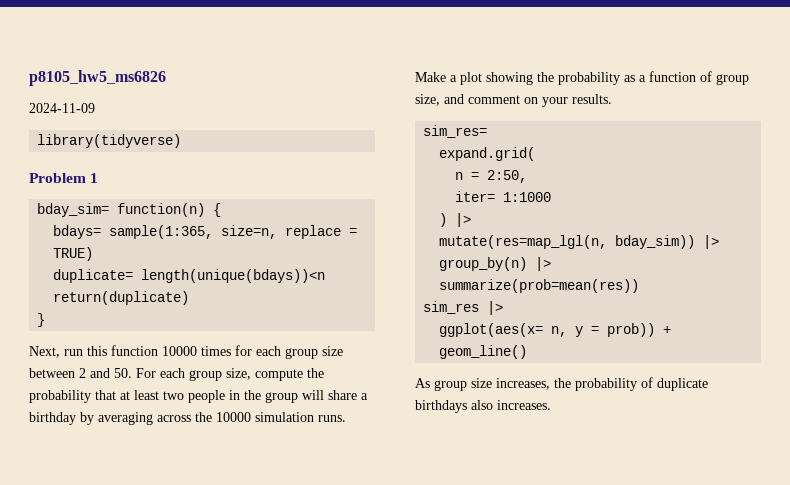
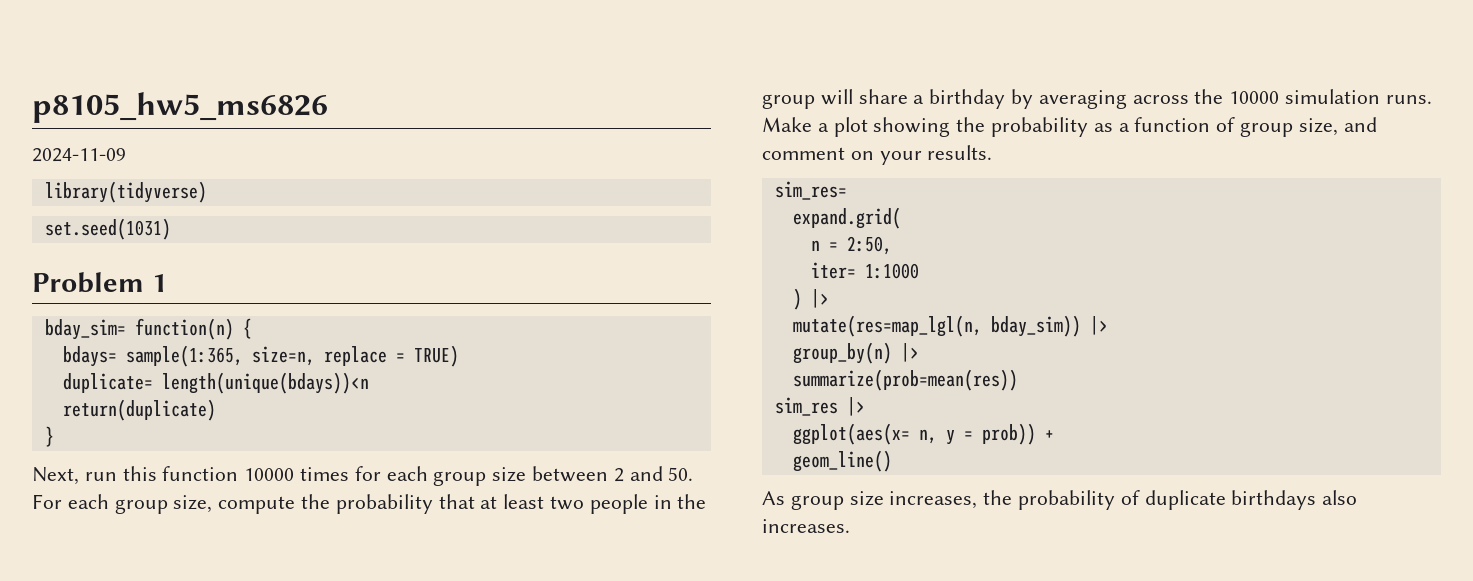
(182, 141) none -> [44,218,171,240] // set.seed(1031)

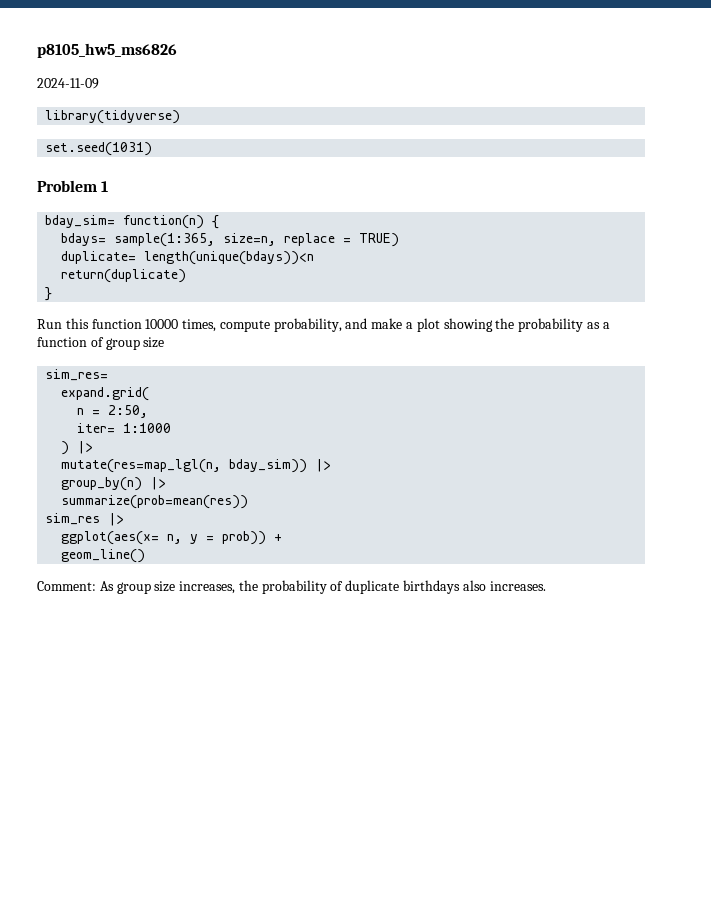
[32,467,117,485] Next, run -> [37,319,62,329] Run
[300,466,694,486] [32,494,707,514] [762,89,1432,109] [762,117,812,132] times for each group size between 2 and 50. For each group size, compute the probability that at least two people in the group will share a birthday by averaging across the 10000 simulation runs. Make -> [182,318,403,332] times, compute probability, and make
[1298,117,1377,136] [762,145,993,165] size, and comment on your results. -> [143,337,165,348] size
(892, 461) none -> [37,581,96,591] Comment:

